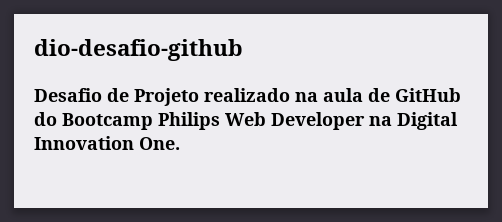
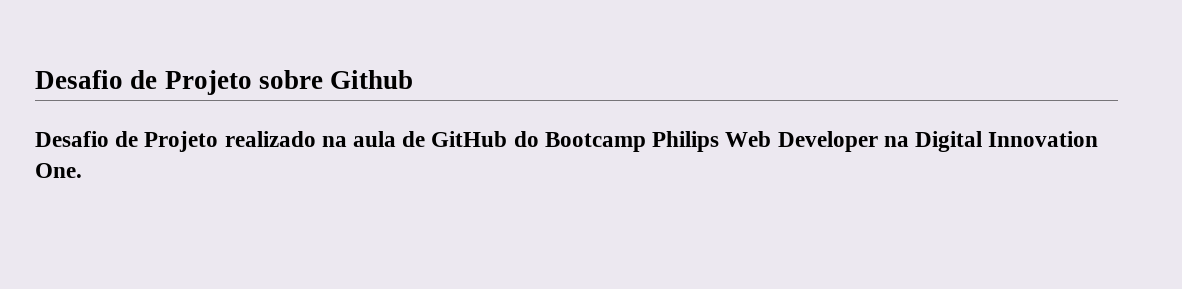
[34,39,243,61] dio-desafio-github -> [35,70,414,95] Desafio de Projeto sobre Github

